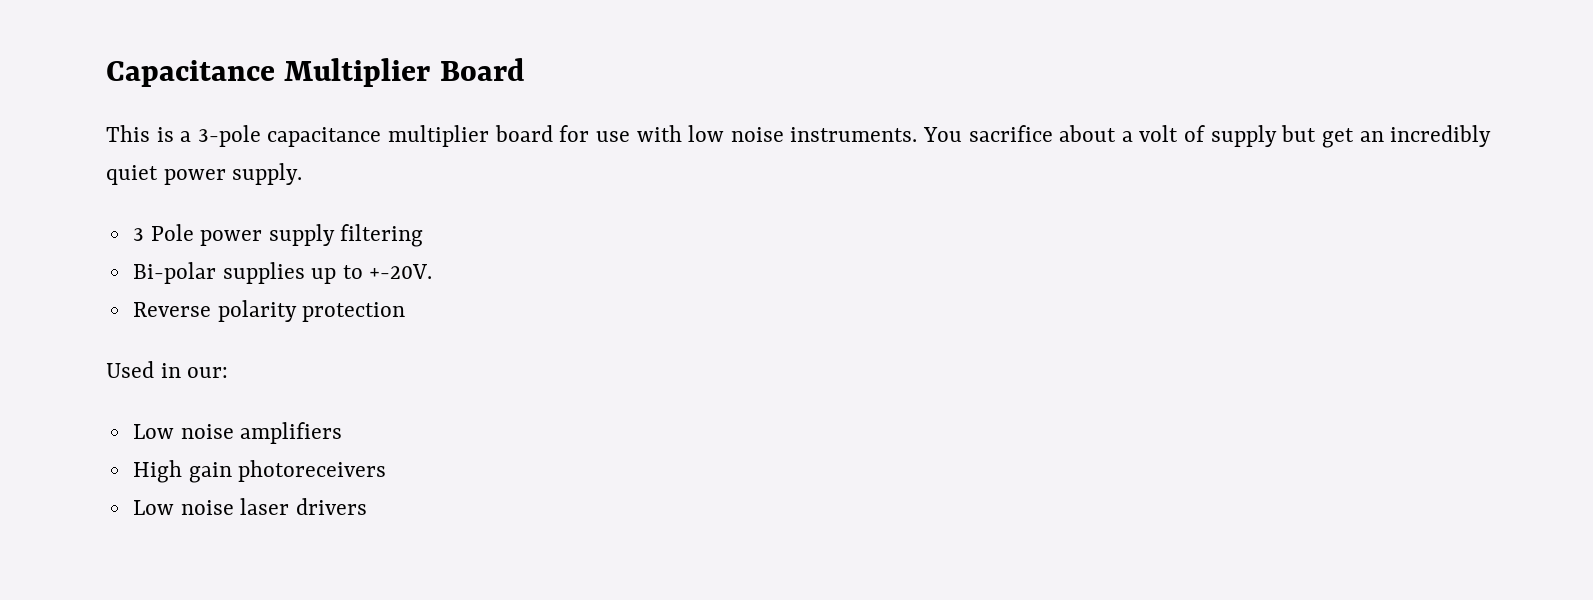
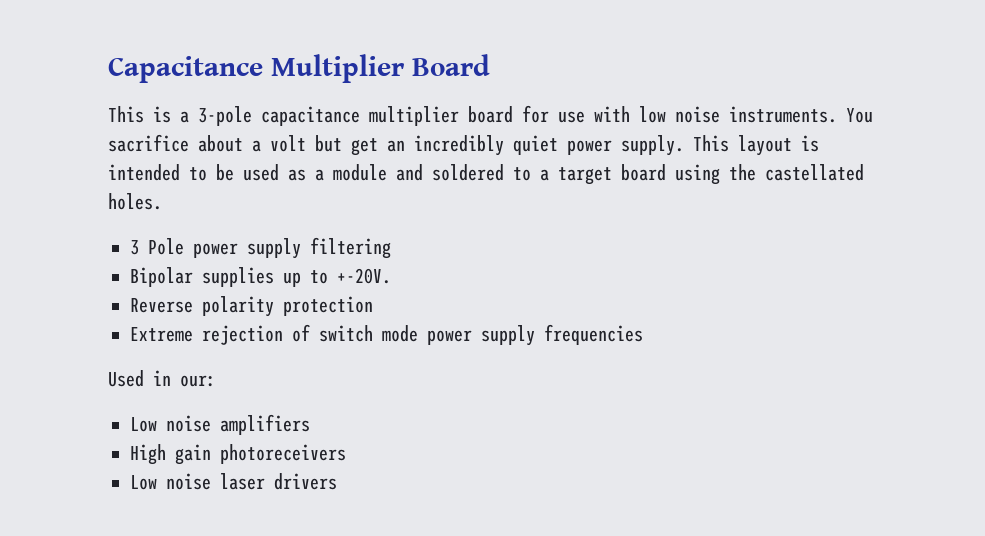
[1184,125,1277,147] of supply -> (306, 143) none
(303, 174) none -> [693,135,819,156] [108,164,864,185] [108,193,162,210] This layout is intended to be used as a module and soldered to a target board using the castellated holes.
[132,262,216,284] Bi-polar -> [130,267,193,287] Bipolar
(406, 312) none -> [130,324,643,346] // Extreme rejection of switch mode power supply frequencies

